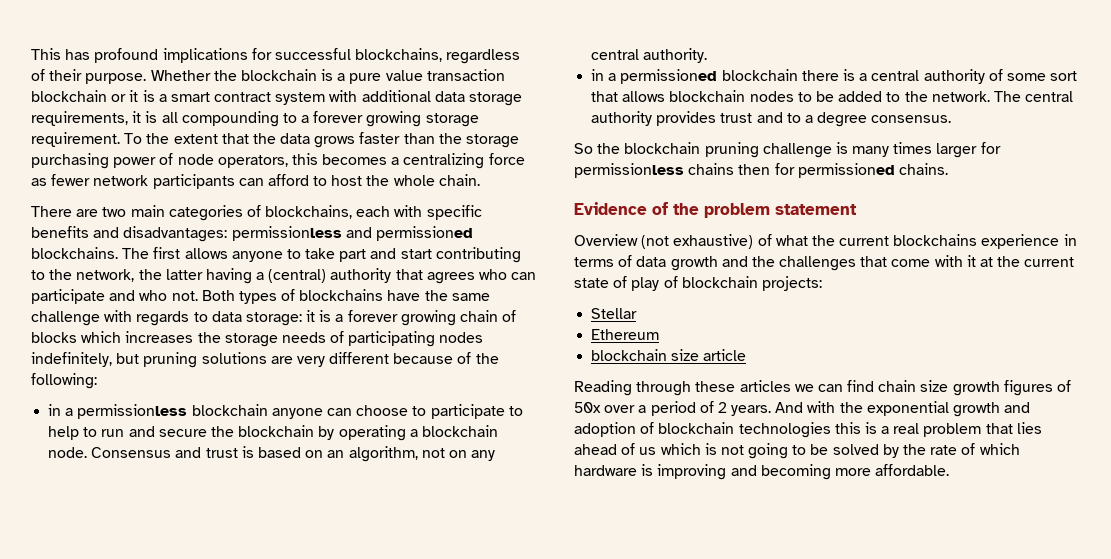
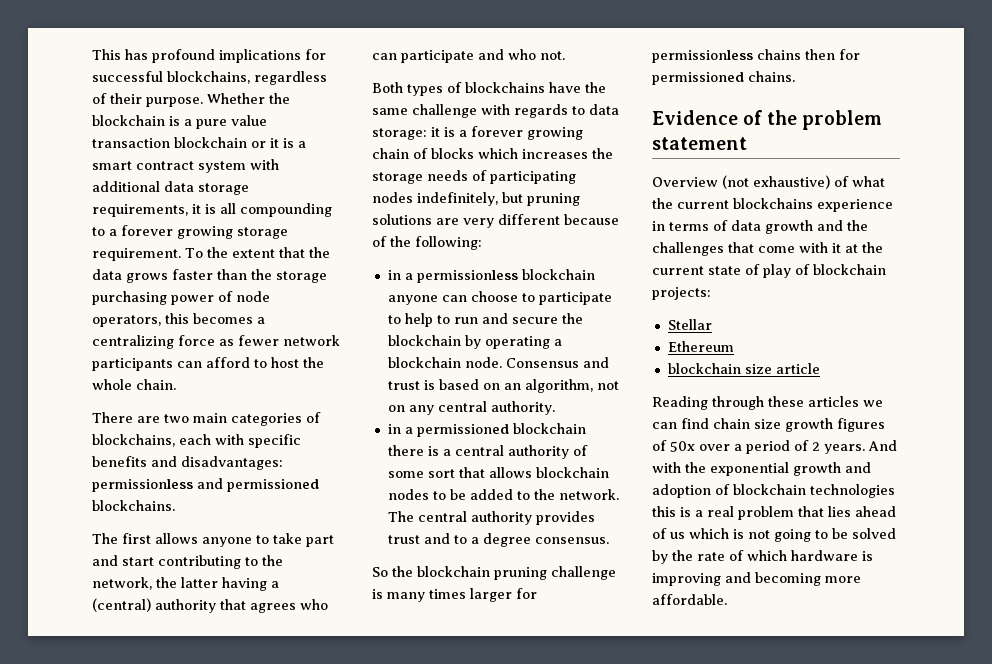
(118, 253) none -> (175, 505) //
(198, 296) none -> (565, 55) //

